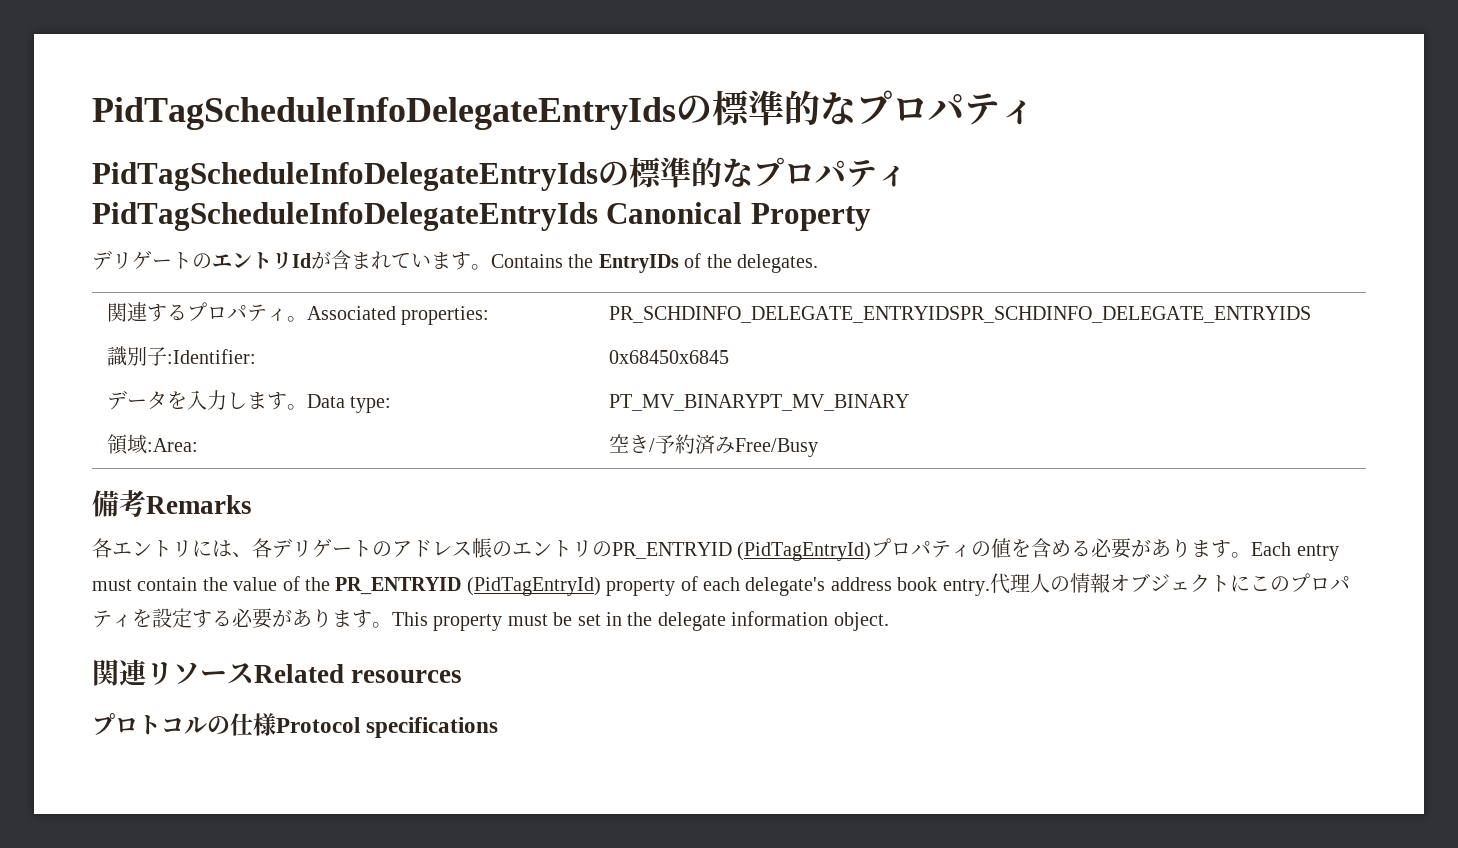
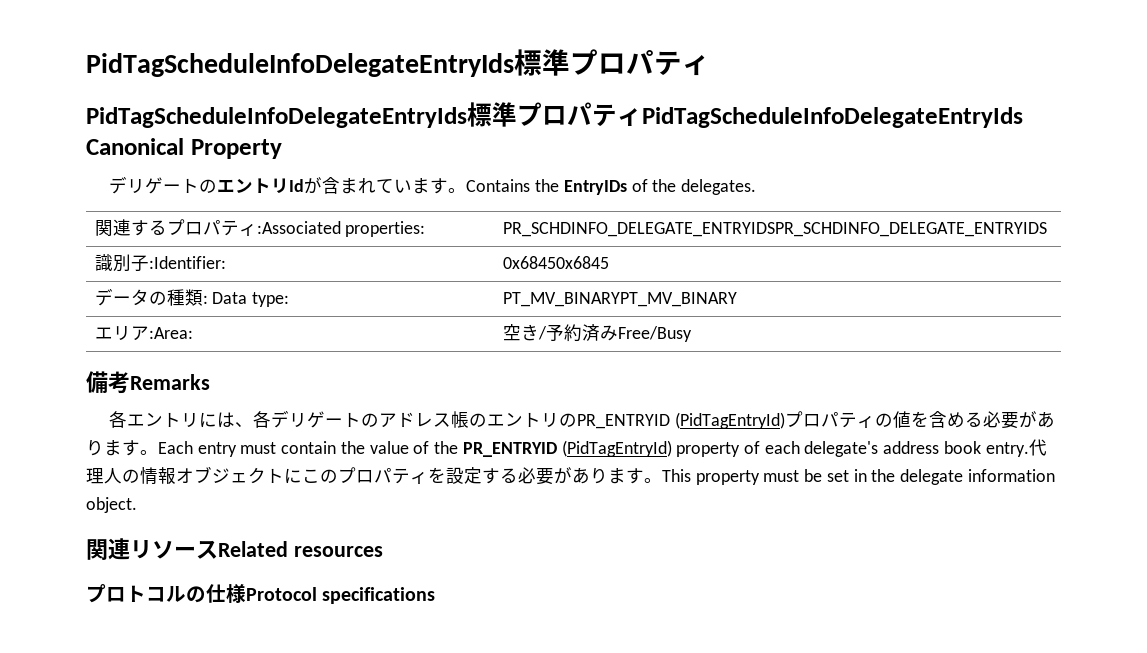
[92,90,856,130] PidTagScheduleInfoDelegateEntryIdsの標準的な -> [86,49,570,77] PidTagScheduleInfoDelegateEntryIds標準
[598,157,753,188] の標準的な -> [467,102,517,127] 標準
[286,306,396,322] 。Associated -> [256,221,341,234] :Associated
[166,390,307,410] を入力します。 -> [148,289,208,306] の種類:
[106,434,147,455] 領域 -> [94,326,149,341] エリア

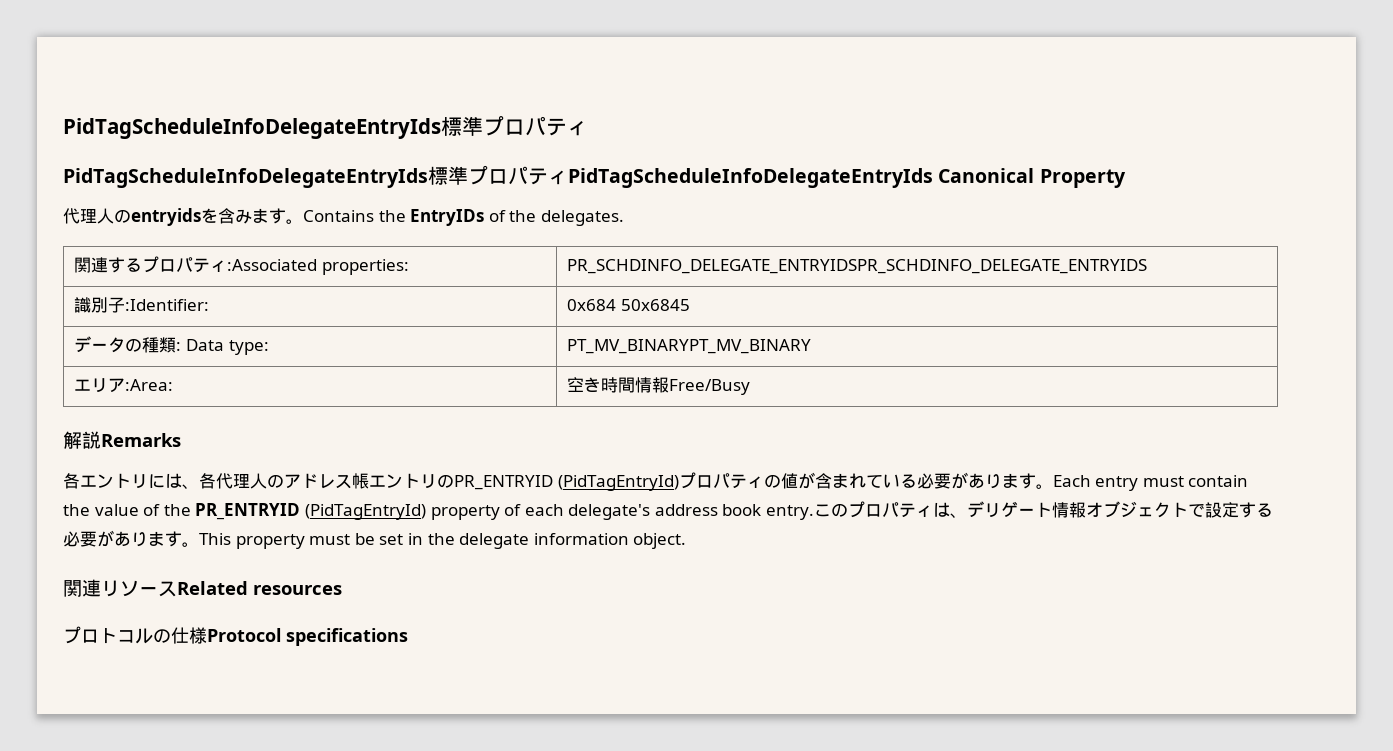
[109,176,413,194] デリゲートのエントリIdが含まれてい -> [63,208,252,226] 代理人のentryidsを含み
[502,256,609,269] 0x68450x6845 -> [567,299,691,311] 0x684 50x6845
[537,324,618,342] /予約済み -> [601,377,670,393] 時間情報
[86,371,130,394] 備考 -> [63,431,101,449] 解説
[271,410,362,428] デリゲート -> [216,473,267,489] 代理人
[469,413,488,427] の -> (369, 481) none
[911,411,966,428] を含め -> [797,472,900,489] が含まれてい
[1028,439,1047,456] [86,466,446,485] 代理人の情報オブジェクトにこのプロパティを -> [814,501,1206,518] このプロパティは、デリゲート情報オブジェクトで

